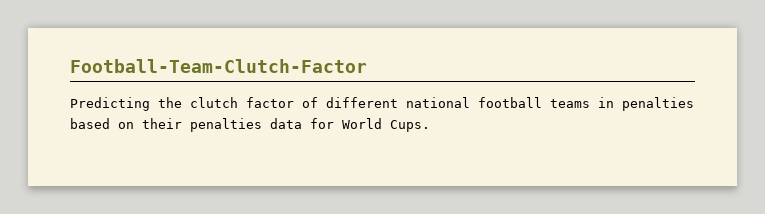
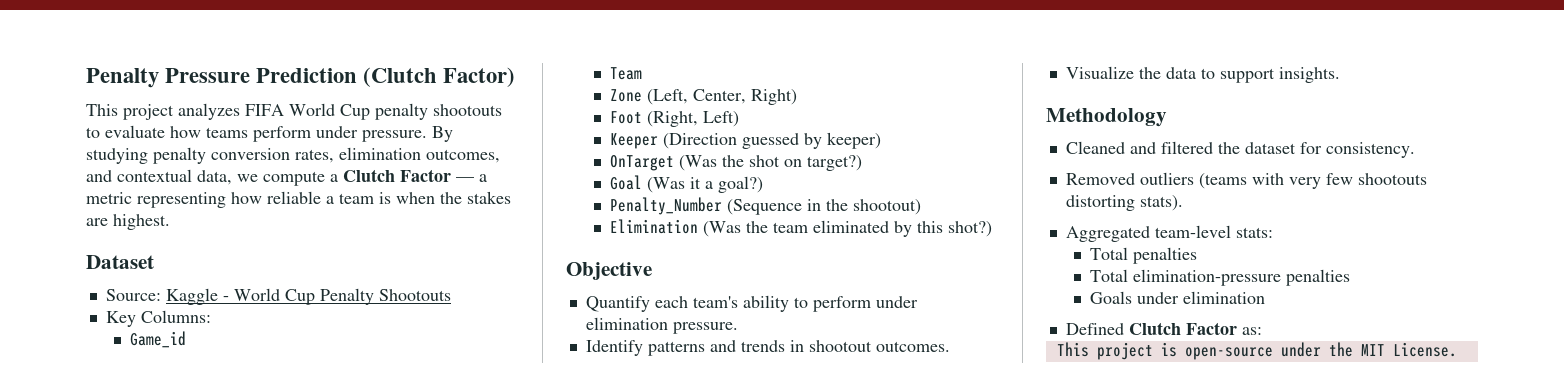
[70,59,367,73] [70,97,694,111] [70,118,430,132] Football-Team-Clutch-Factor // Predicting the clutch factor of different national football teams in penalties based on their penalties data for World Cups. -> [86,67,516,88] [86,103,502,120] [86,125,453,142] [86,147,500,164] [86,169,487,186] [86,191,511,208] [86,214,170,230] [86,255,154,269] [105,288,451,305] [105,310,211,327] [129,331,186,348] [609,67,642,80] [609,89,797,105] [609,111,739,127] [609,132,881,149] [609,155,862,171] [609,175,763,193] [609,197,921,215] [609,219,992,237] [566,262,652,280] [585,295,918,312] [585,317,738,334] [585,340,950,356] [1065,66,1340,83] [1046,108,1167,127] [1065,141,1415,158] [1065,172,1427,189] [1065,195,1183,211] [1065,225,1273,242] [1089,247,1197,264] [1089,269,1350,286] [1089,291,1265,304] [1065,322,1262,335] [1056,342,1457,360] Penalty Pressure Prediction (Clutch Factor) // This project analyzes FIFA World Cup penalty shootouts to evaluate how teams perform under pressure. By studying penalty conversion rates, elimination outcomes, and contextual data, we compute a Clutch Factor — a metric representing how reliable a team is when the stakes are highest. // Dataset // Source: Kaggle - World Cup Penalty Shootouts // Key Columns: // Game_id // Team // Zone (Left, Center, Right) // Foot (Right, Left) // Keeper (Direction guessed by keeper) // OnTarget (Was the shot on target?) // Goal (Was it a goal?) // Penalty_Number (Sequence in the shootout) // Elimination (Was the team eliminated by this shot?) // Objective // Quantify each team's ability to perform under elimination pressure. // Identify patterns and trends in shootout outcomes. // Visualize the data to support insights. // Methodology // Cleaned and filtered the dataset for consistency. // Removed outliers (teams with very few shootouts distorting stats). // Aggregated team-level stats: // Total penalties // Total elimination-pressure penalties // Goals under elimination // Defined Clutch Factor as: // This project is open-source under the MIT License.

